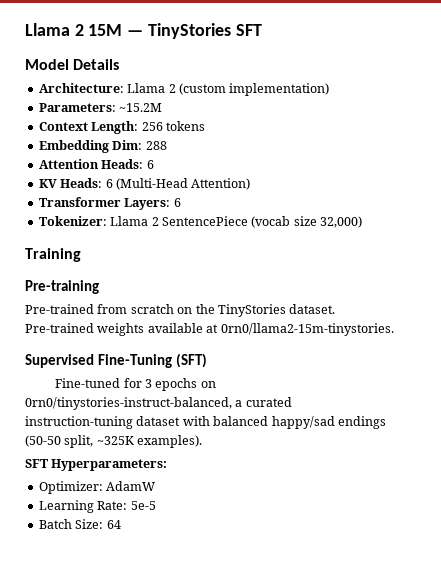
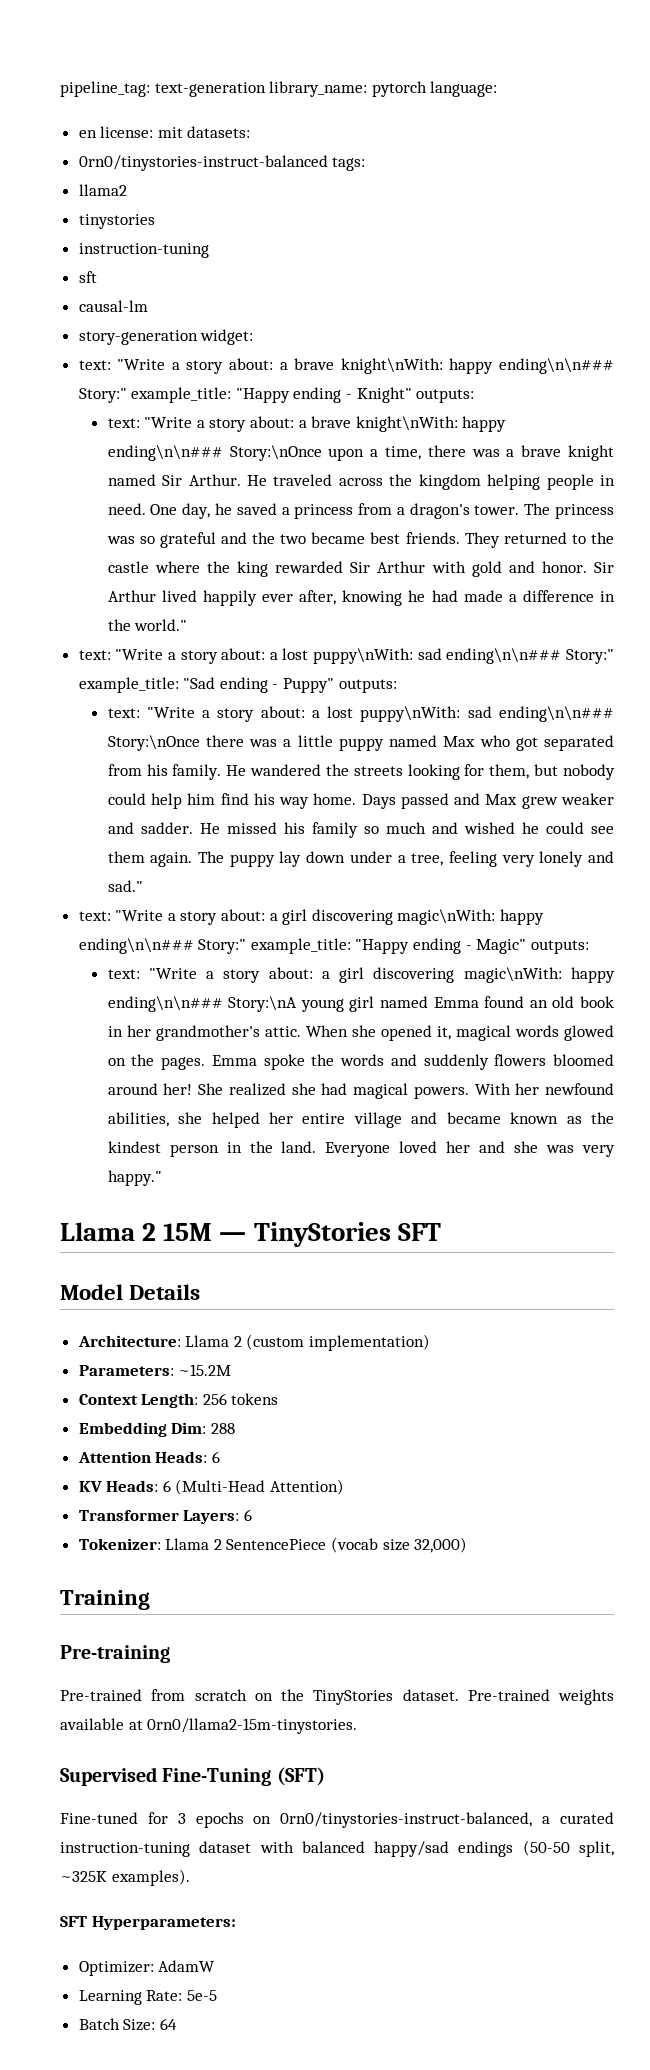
(25, 29) none -> [60,81,498,97] [78,126,251,138] [78,155,366,171] [78,184,127,196] [78,214,155,229] [78,243,209,258] [78,271,97,283] [78,300,148,312] [78,329,254,345] [78,358,614,374] [78,387,475,403] [107,416,507,432] [107,445,614,461] [107,474,615,490] [107,503,615,519] [106,532,614,548] [107,561,614,577] [107,590,615,606] [107,619,188,631] [78,648,614,664] [78,677,397,693] [107,706,614,722] [107,735,614,751] [107,764,615,780] [107,793,615,809] [107,822,615,838] [107,851,614,867] [107,880,143,892] [78,909,545,925] [78,938,589,954] [107,967,615,983] [107,996,614,1012] [107,1025,614,1041] [107,1054,614,1070] [107,1083,614,1099] [107,1112,614,1128] [107,1141,615,1157] [107,1170,162,1186] pipeline_tag: text-generation library_name: pytorch language: // en license: mit datasets: // 0rn0/tinystories-instruct-balanced tags: // llama2 // tinystories // instruction-tuning // sft // causal-lm // story-generation widget: // text: "Write a story about: a brave knight\nWith: happy ending\n\n### Story:" example_title: "Happy ending - Knight" outputs: // text: "Write a story about: a brave knight\nWith: happy ending\n\n### Story:\nOnce upon a time, there was a brave knight named Sir Arthur. He traveled across the kingdom helping people in need. One day, he saved a princess from a dragon's tower. The princess was so grateful and the two became best friends. They returned to the castle where the king rewarded Sir Arthur with gold and honor. Sir Arthur lived happily ever after, knowing he had made a difference in the world." // text: "Write a story about: a lost puppy\nWith: sad ending\n\n### Story:" example_title: "Sad ending - Puppy" outputs: // text: "Write a story about: a lost puppy\nWith: sad ending\n\n### Story:\nOnce there was a little puppy named Max who got separated from his family. He wandered the streets looking for them, but nobody could help him find his way home. Days passed and Max grew weaker and sadder. He missed his family so much and wished he could see them again. The puppy lay down under a tree, feeling very lonely and sad." // text: "Write a story about: a girl discovering magic\nWith: happy ending\n\n### Story:" example_title: "Happy ending - Magic" outputs: // text: "Write a story about: a girl discovering magic\nWith: happy ending\n\n### Story:\nA young girl named Emma found an old book in her grandmother's attic. When she opened it, magical words glowed on the pages. Emma spoke the words and suddenly flowers bloomed around her! She realized she had magical powers. With her newfound abilities, she helped her entire village and became known as the kindest person in the land. Everyone loved her and she was very happy." //

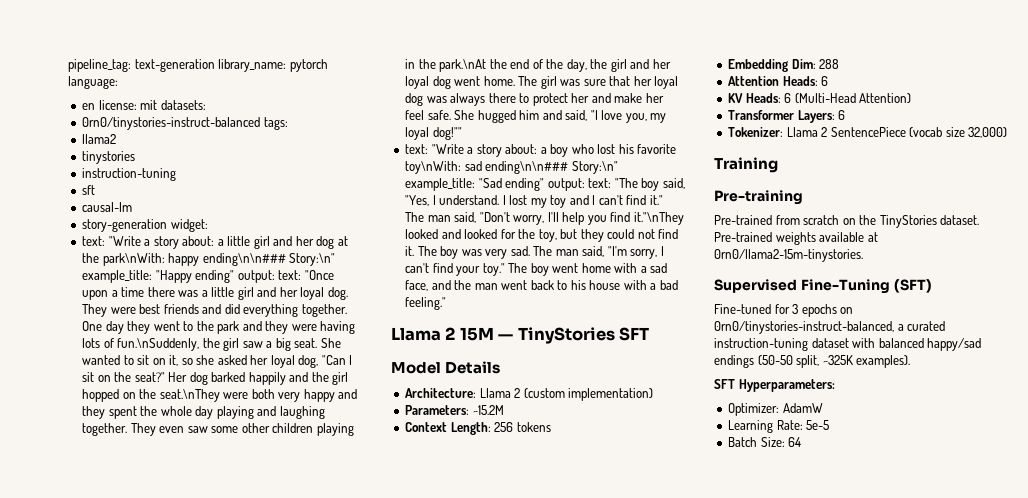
[294,358,614,374] [78,387,475,403] [107,416,507,432] [107,445,614,461] [107,474,615,490] [107,503,615,519] [106,532,614,548] [107,561,614,577] [107,590,615,606] [107,619,188,631] [78,648,614,664] [78,677,397,693] [107,706,614,722] [107,735,614,751] [107,764,615,780] [107,793,615,809] [107,822,615,838] [107,851,614,867] [107,880,143,892] [78,909,545,925] [78,938,589,954] [107,967,615,983] [107,996,614,1012] [107,1025,614,1041] [107,1054,614,1070] [107,1083,614,1099] [107,1112,614,1128] [107,1141,615,1157] [107,1170,162,1186] brave knight\nWith: happy ending\n\n### Story:" example_title: "Happy ending - Knight" outputs: // text: "Write a story about: a brave knight\nWith: happy ending\n\n### Story:\nOnce upon a time, there was a brave knight named Sir Arthur. He traveled across the kingdom helping people in need. One day, he saved a princess from a dragon's tower. The princess was so grateful and the two became best friends. They returned to the castle where the king rewarded Sir Arthur with gold and honor. Sir Arthur lived happily ever after, knowing he had made a difference in the world." // text: "Write a story about: a lost puppy\nWith: sad ending\n\n### Story:" example_title: "Sad ending - Puppy" outputs: // text: "Write a story about: a lost puppy\nWith: sad ending\n\n### Story:\nOnce there was a little puppy named Max who got separated from his family. He wandered the streets looking for them, but nobody could help him find his way home. Days passed and Max grew weaker and sadder. He missed his family so much and wished he could see them again. The puppy lay down under a tree, feeling very lonely and sad." // text: "Write a story about: a girl discovering magic\nWith: happy ending\n\n### Story:" example_title: "Happy ending - Magic" outputs: // text: "Write a story about: a girl discovering magic\nWith: happy ending\n\n### Story:\nA young girl named Emma found an old book in her grandmother's attic. When she opened it, magical words glowed on the pages. Emma spoke the words and suddenly flowers bloomed around her! She realized she had magical powers. With her newfound abilities, she helped her entire village and became known as the kindest person in the land. Everyone loved her and she was very happy." -> [227,236,348,249] [82,253,336,266] [82,270,334,283] [82,287,348,300] [82,304,347,317] [82,321,356,334] [82,338,341,351] [82,355,353,368] [82,372,349,385] [82,389,358,402] [82,406,325,419] [82,423,354,436] [405,59,671,72] [405,76,679,89] [405,93,664,106] [405,110,667,123] [405,127,462,140] [405,144,677,157] [405,161,618,174] [405,178,685,191] [405,195,663,208] [405,212,684,225] [405,229,679,242] [405,246,664,259] [405,263,668,276] [405,280,678,291] [405,297,447,310] little girl and her dog at the park\nWith: happy ending\n\n### Story:\n" example_title: "Happy ending" output: text: "Once upon a time there was a little girl and her loyal dog. They were best friends and did everything together. One day they went to the park and they were having lots of fun.\nSuddenly, the girl saw a big seat. She wanted to sit on it, so she asked her loyal dog, "Can I sit on the seat?" Her dog barked happily and the girl hopped on the seat.\nThey were both very happy and they spent the whole day playing and laughing together. They even saw some other children playing in the park.\nAt the end of the day, the girl and her loyal dog went home. The girl was sure that her loyal dog was always there to protect her and make her feel safe. She hugged him and said, "I love you, my loyal dog!"" // text: "Write a story about: a boy who lost his favorite toy\nWith: sad ending\n\n### Story:\n" example_title: "Sad ending" output: text: "The boy said, "Yes, I understand. I lost my toy and I can't find it." The man said, "Don't worry, I'll help you find it."\nThey looked and looked for the toy, but they could not find it. The boy was very sad. The man said, "I'm sorry, I can't find your toy." The boy went home with a sad face, and the man went back to his house with a bad feeling."

